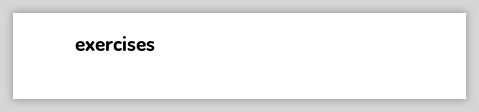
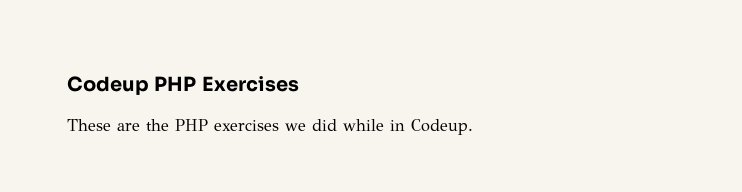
[75,36,155,51] exercises -> [67,76,299,95] [67,119,473,135] Codeup PHP Exercises // These are the PHP exercises we did while in Codeup.

